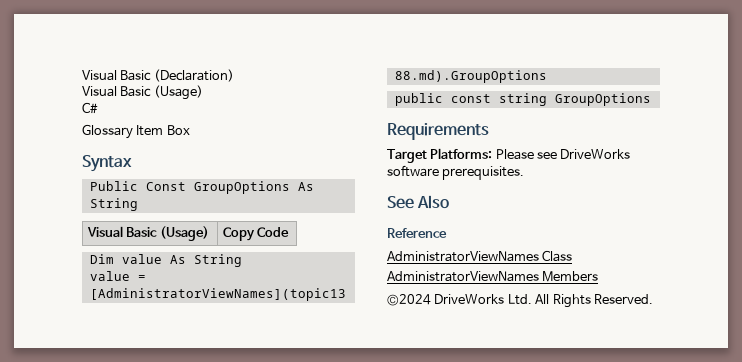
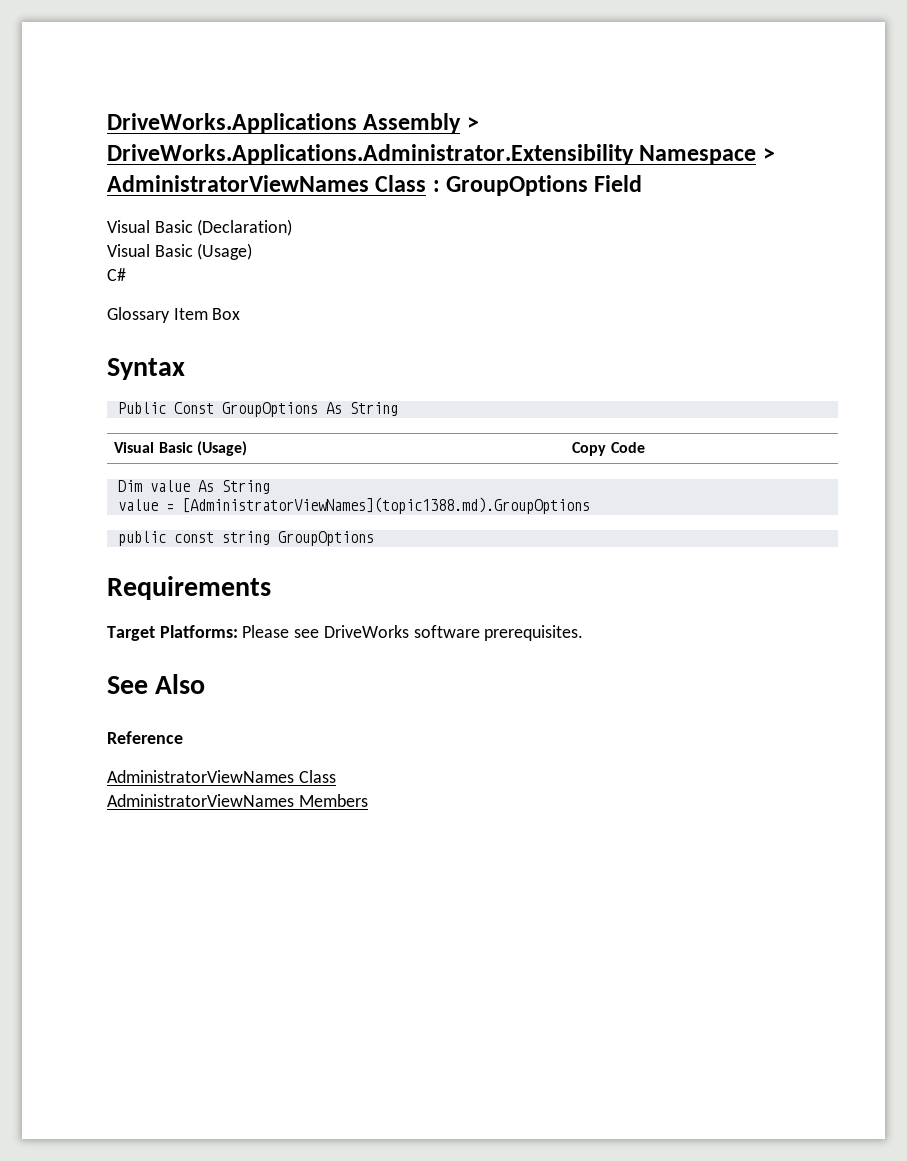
(82, 75) none -> [107,113,479,134] [107,144,775,165] [107,175,643,196] DriveWorks.Applications Assembly > DriveWorks.Applications.Administrator.Extensibility Namespace > AdministratorViewNames Class : GroupOptions Field //
[387,294,653,308] // ©2024 DriveWorks Ltd. All Rights Reserved. -> (368, 800) none

